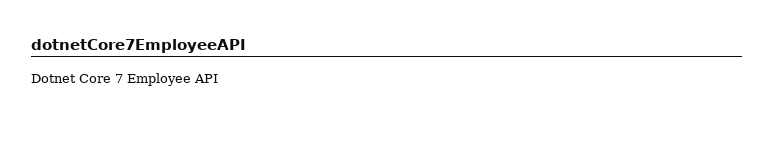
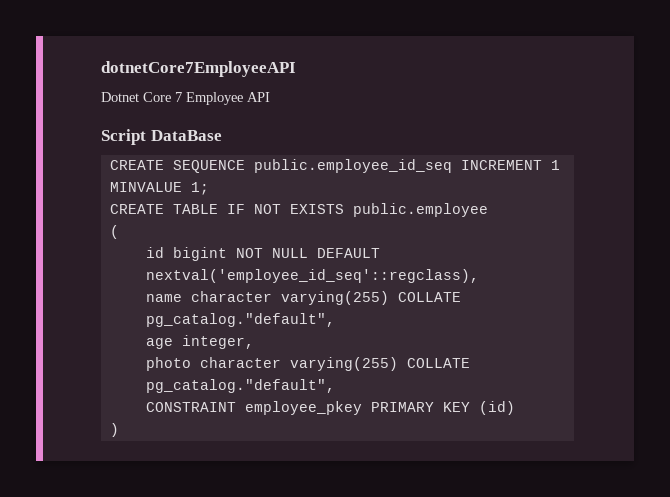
(218, 78) none -> [101,129,222,145] [109,159,560,173] [109,182,209,195] [109,203,488,217] [109,225,119,239] [145,247,380,261] [145,269,479,283] [145,291,461,305] [145,313,335,327] [145,335,254,349] [145,357,470,371] [145,379,335,393] [145,401,515,415] [109,423,119,437] // Script DataBase // CREATE SEQUENCE public.employee_id_seq INCREMENT 1 MINVALUE 1; // CREATE TABLE IF NOT EXISTS public.employee // ( // id bigint NOT NULL DEFAULT nextval('employee_id_seq'::regclass), // name character varying(255) COLLATE pg_catalog."default", // age integer, // photo character varying(255) COLLATE pg_catalog."default", // CONSTRAINT employee_pkey PRIMARY KEY (id) // )

